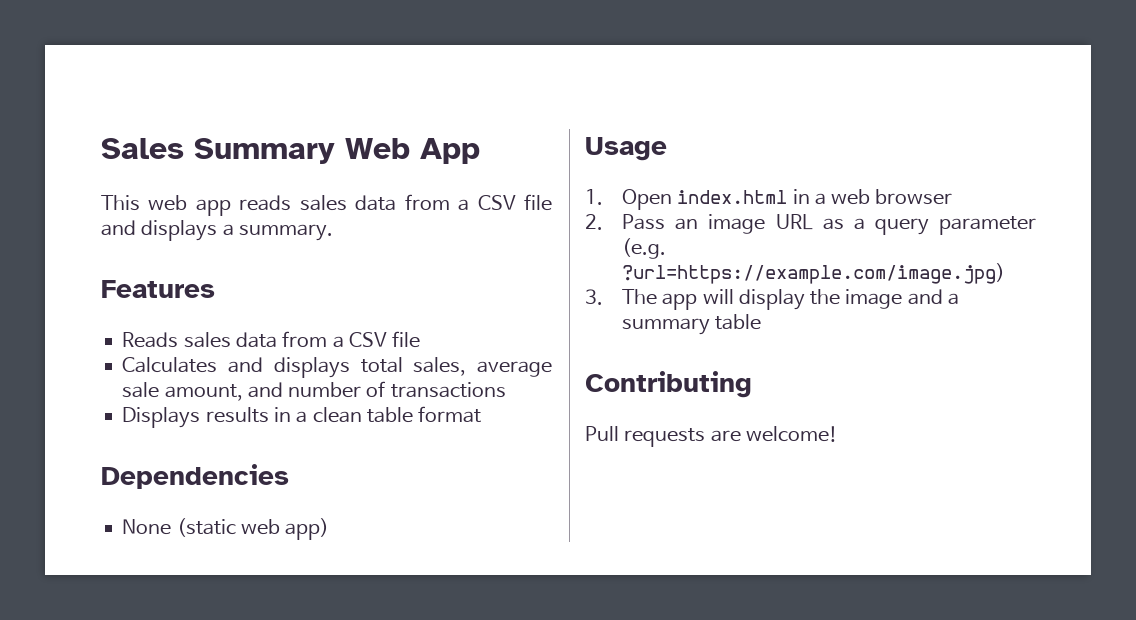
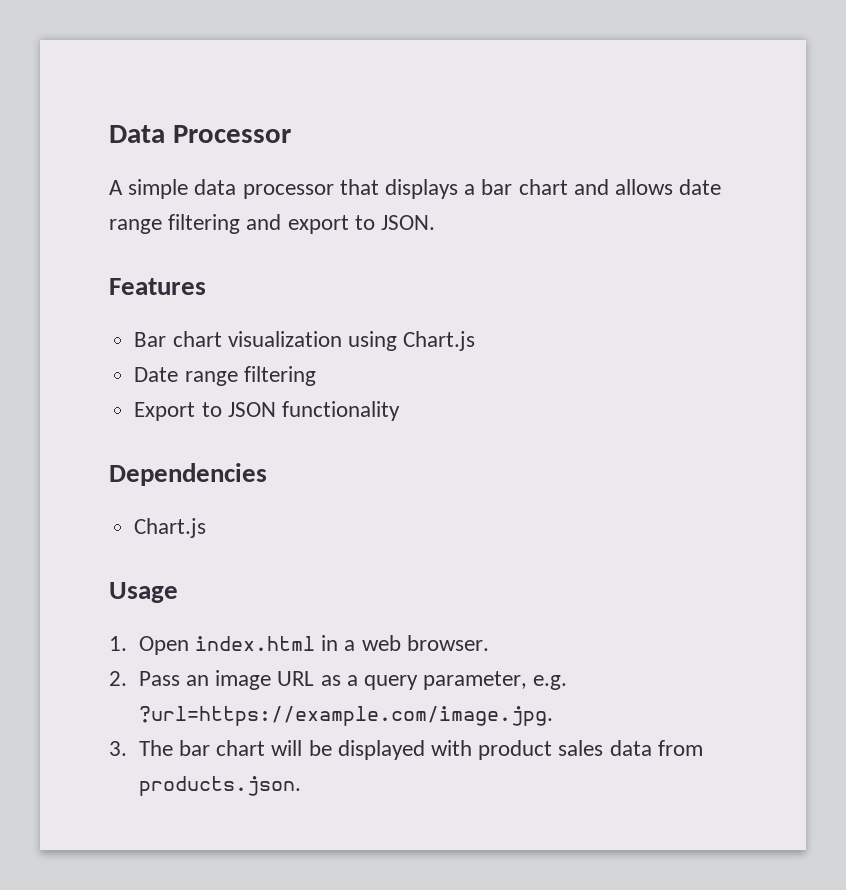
[101,138,480,164] [101,194,553,216] [101,220,333,241] [101,280,215,298] [122,331,421,348] [122,357,552,378] [122,381,506,401] [122,406,482,428] [101,464,289,489] [122,518,330,540] Sales Summary Web App // This web app reads sales data from a CSV file and displays a summary. // Features // Reads sales data from a CSV file // Calculates and displays total sales, average sale amount, and number of transactions // Displays results in a clean table format // Dependencies // None (static web app) -> [109,125,291,143] [109,179,722,199] [109,214,436,234] [109,278,206,295] [134,331,476,351] [134,366,316,386] [134,401,400,421] [109,463,267,486] [134,518,207,538] Data Processor // A simple data processor that displays a bar chart and allows date range filtering and export to JSON. // Features // Bar chart visualization using Chart.js // Date range filtering // Export to JSON functionality // Dependencies // Chart.js
[875,189,953,205] browser -> [406,635,489,651] browser.
[939,216,1037,235] [622,238,667,259] [622,263,1006,284] parameter (e.g. ?url=https://example.com/image.jpg) -> [423,671,568,690] [138,706,553,726] parameter, e.g. ?url=https://example.com/image.jpg.
[662,289,960,310] [622,314,762,335] [585,371,752,398] [585,426,838,447] app will display the image and a summary table // Contributing // Pull requests are welcome! -> [178,740,703,760] [138,776,301,796] bar chart will be displayed with product sales data from products.json.

